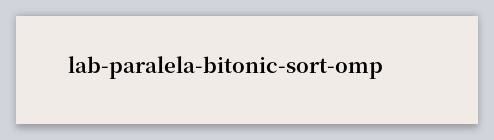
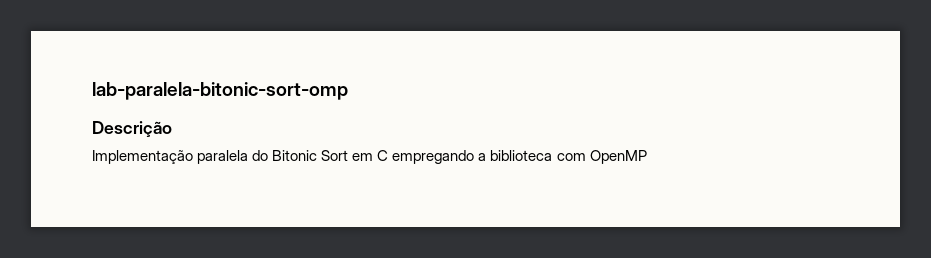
(383, 67) none -> [92,121,172,137] [92,150,647,164] // Descrição // Implementação paralela do Bitonic Sort em C empregando a biblioteca com OpenMP

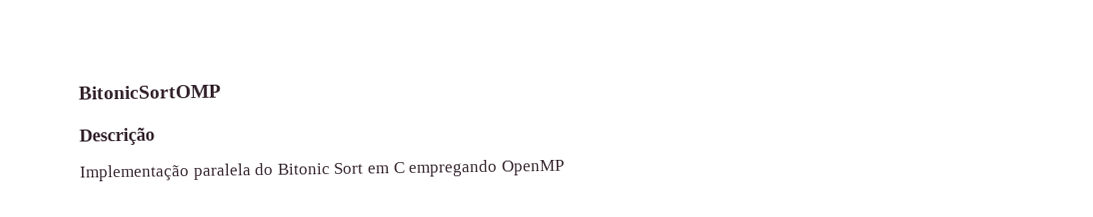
[92,82,348,100] lab-paralela-bitonic-sort-omp -> [78,84,221,100] BitonicSortOMP
[478,150,586,161] a biblioteca com -> (498, 168) none

